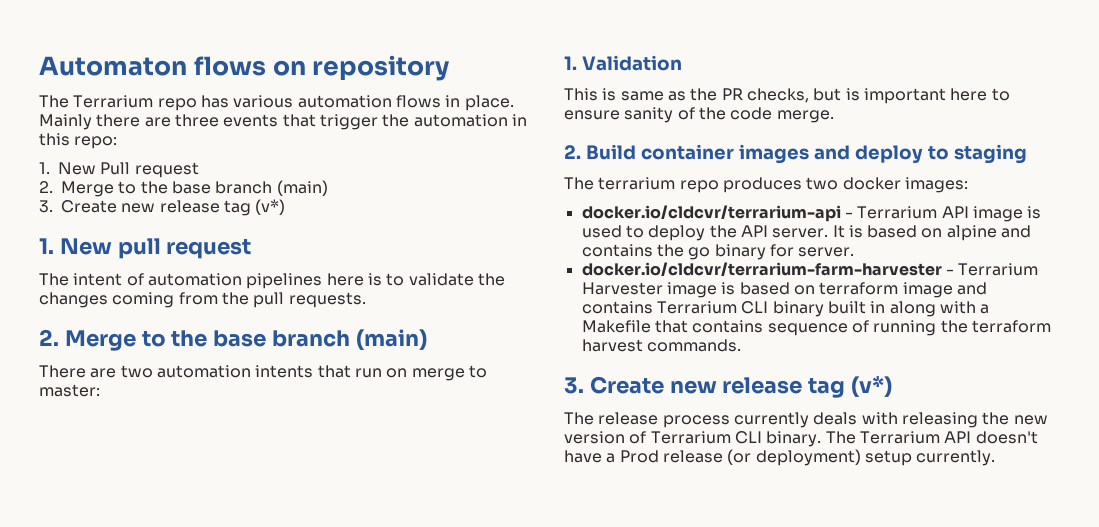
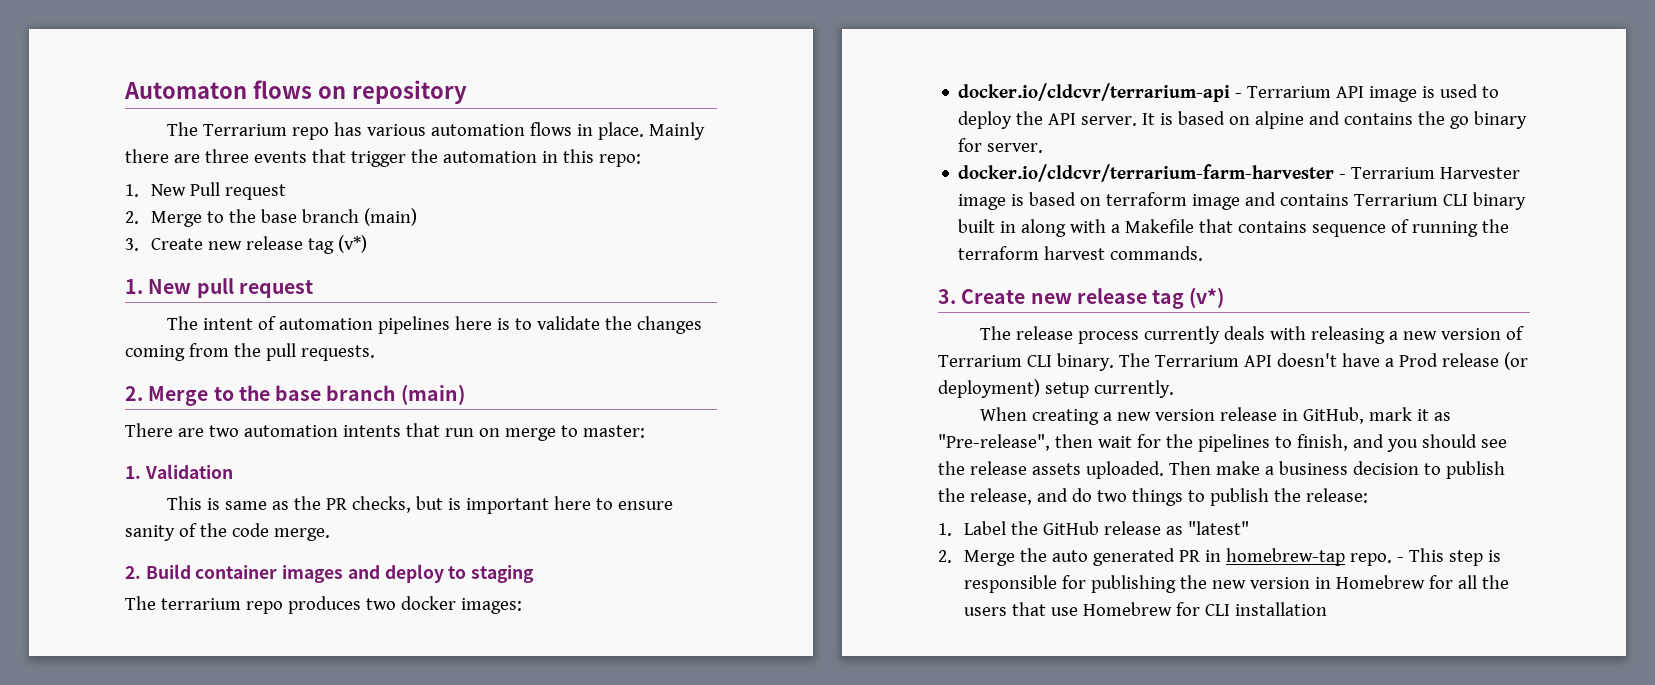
[982,412,1010,425] the -> [1388,331,1398,340] a
(996, 458) none -> [979,407,1451,425] [938,434,1507,452] [938,461,1505,479] [938,488,1368,506] [938,521,1249,536] [938,548,1501,566] [963,575,1509,593] [963,602,1327,616] // When creating a new version release in GitHub, mark it as "Pre-release", then wait for the pipelines to finish, and you should see the release assets uploaded. Then make a business decision to publish the release, and do two things to publish the release: // 1. Label the GitHub release as "latest" // 2. Merge the auto generated PR in homebrew-tap repo. - This step is responsible for publishing the new version in Homebrew for all the users that use Homebrew for CLI installation

